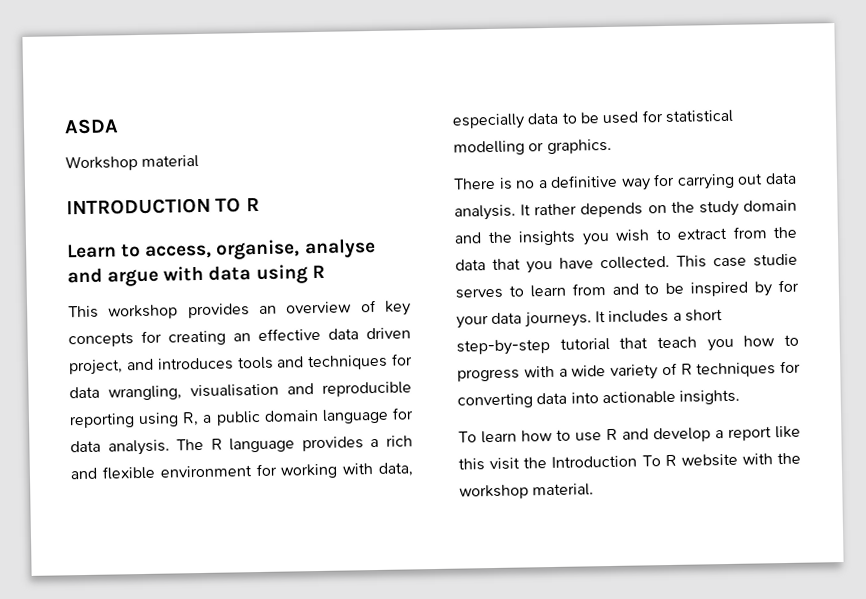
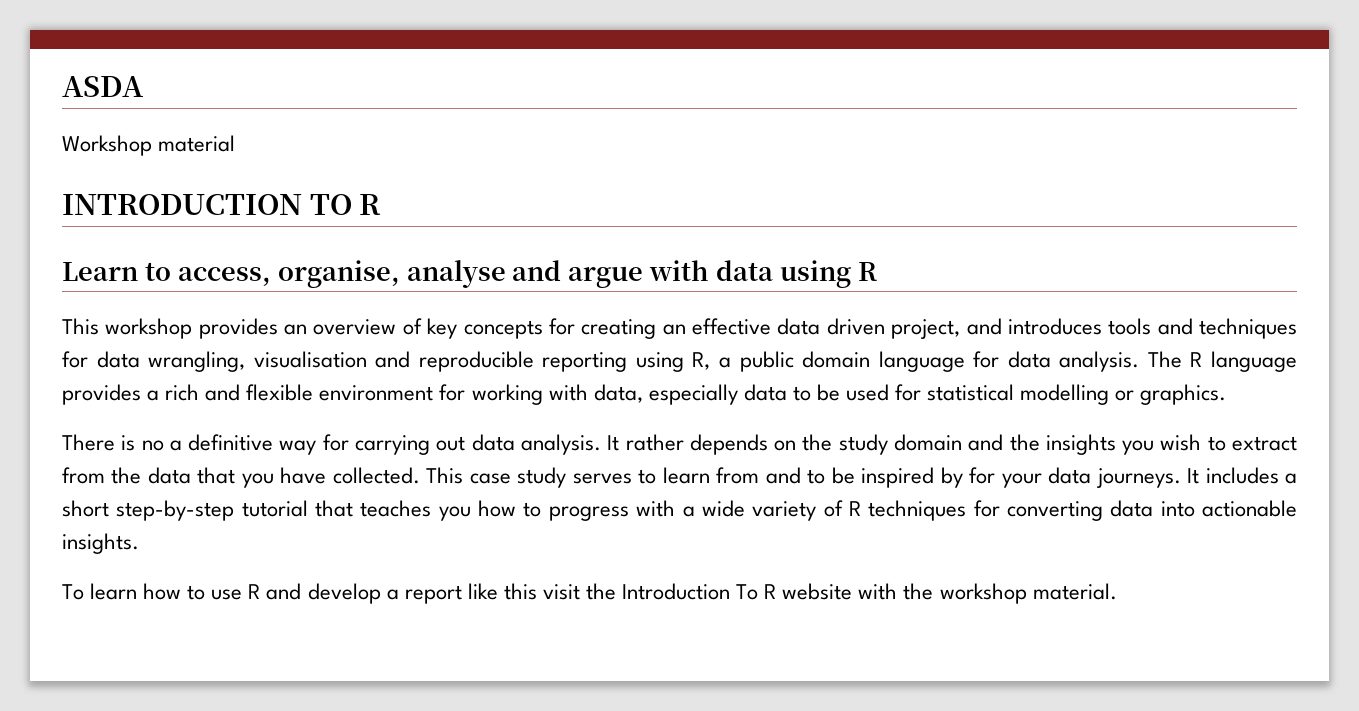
[753,253,798,267] studie -> [517,467,567,488] study
[657,336,697,349] teach -> [360,500,432,517] teaches

